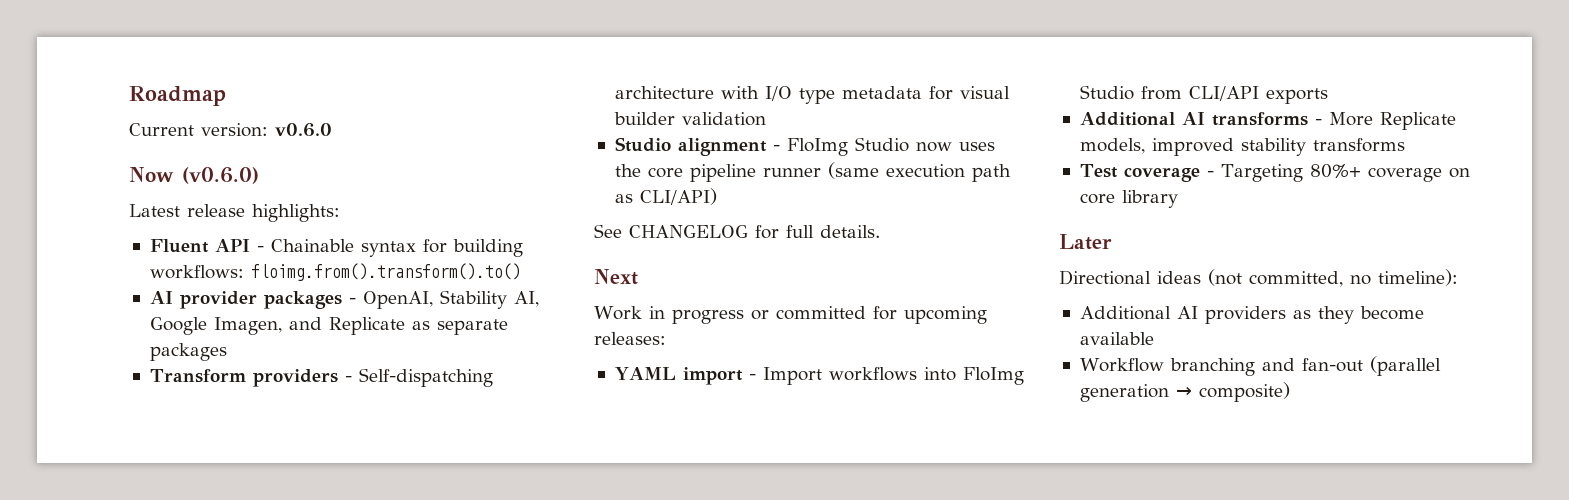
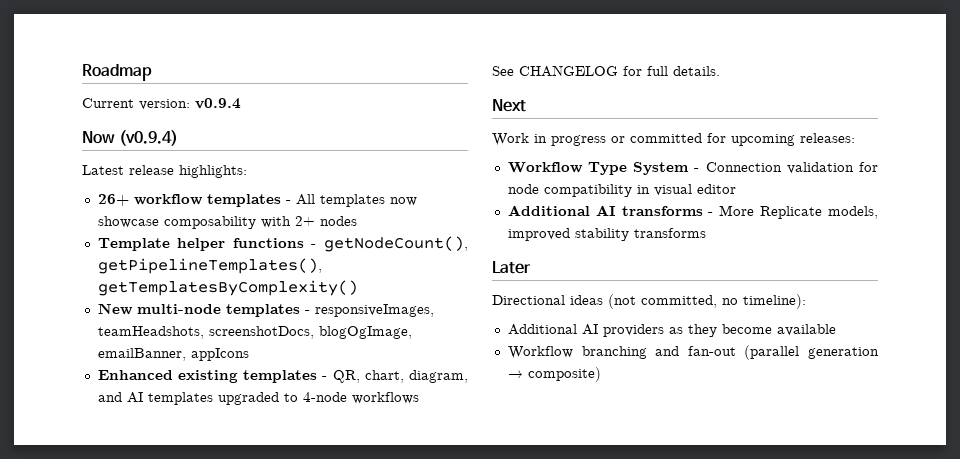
[275,123,332,137] v0.6.0 -> [195,98,241,109] v0.9.4
[182,167,259,184] (v0.6.0) -> [119,130,179,146] (v0.9.4)
[149,239,523,257] [149,263,521,281] [149,290,539,309] [149,317,508,335] [149,343,227,361] [149,368,493,387] [614,86,1010,104] [613,112,766,126] [614,137,995,156] [614,162,1011,182] [614,188,717,205] Fluent API - Chainable syntax for building workflows: floimg.from().transform().to() // AI provider packages - OpenAI, Stability AI, Google Imagen, and Replicate as separate packages // Transform providers - Self-dispatching architecture with I/O type metadata for visual builder validation // Studio alignment - FloImg Studio now uses the core pipeline runner (same execution path as CLI/API) -> [97,194,417,207] [97,216,357,229] [97,236,468,252] [97,258,322,274] [97,280,358,296] [97,303,434,317] [97,326,412,339] [97,348,249,361] [97,370,469,383] [97,392,419,405] 26+ workflow templates - All templates now showcase composability with 2+ nodes // Template helper functions - getNodeCount(), getPipelineTemplates(), getTemplatesByComplexity() // New multi-node templates - responsiveImages, teamHeadshots, screenshotDocs, blogOgImage, emailBanner, appIcons // Enhanced existing templates - QR, chart, diagram, and AI templates upgraded to 4-node workflows
[614,367,1024,385] [1079,85,1328,104] YAML import - Import workflows into FloImg Studio from CLI/API exports -> [507,162,878,175] [507,184,736,197] Workflow Type System - Connection validation for node compatibility in visual editor
[1079,164,1470,182] [1079,190,1178,208] // Test coverage - Targeting 80%+ coverage on core library -> (706, 233) none

